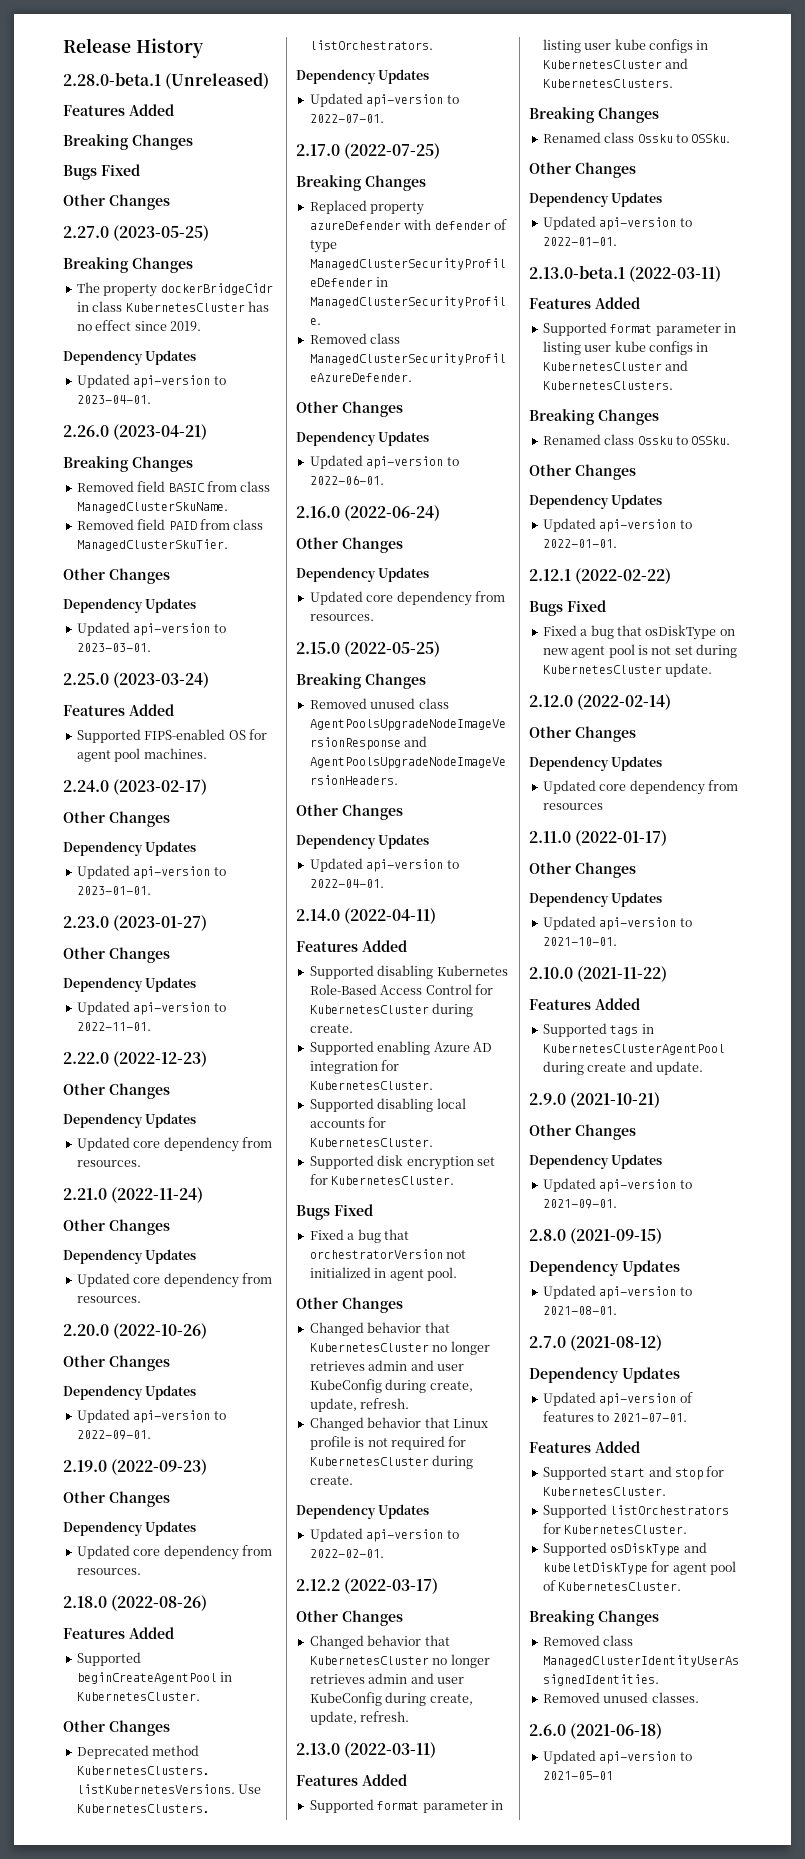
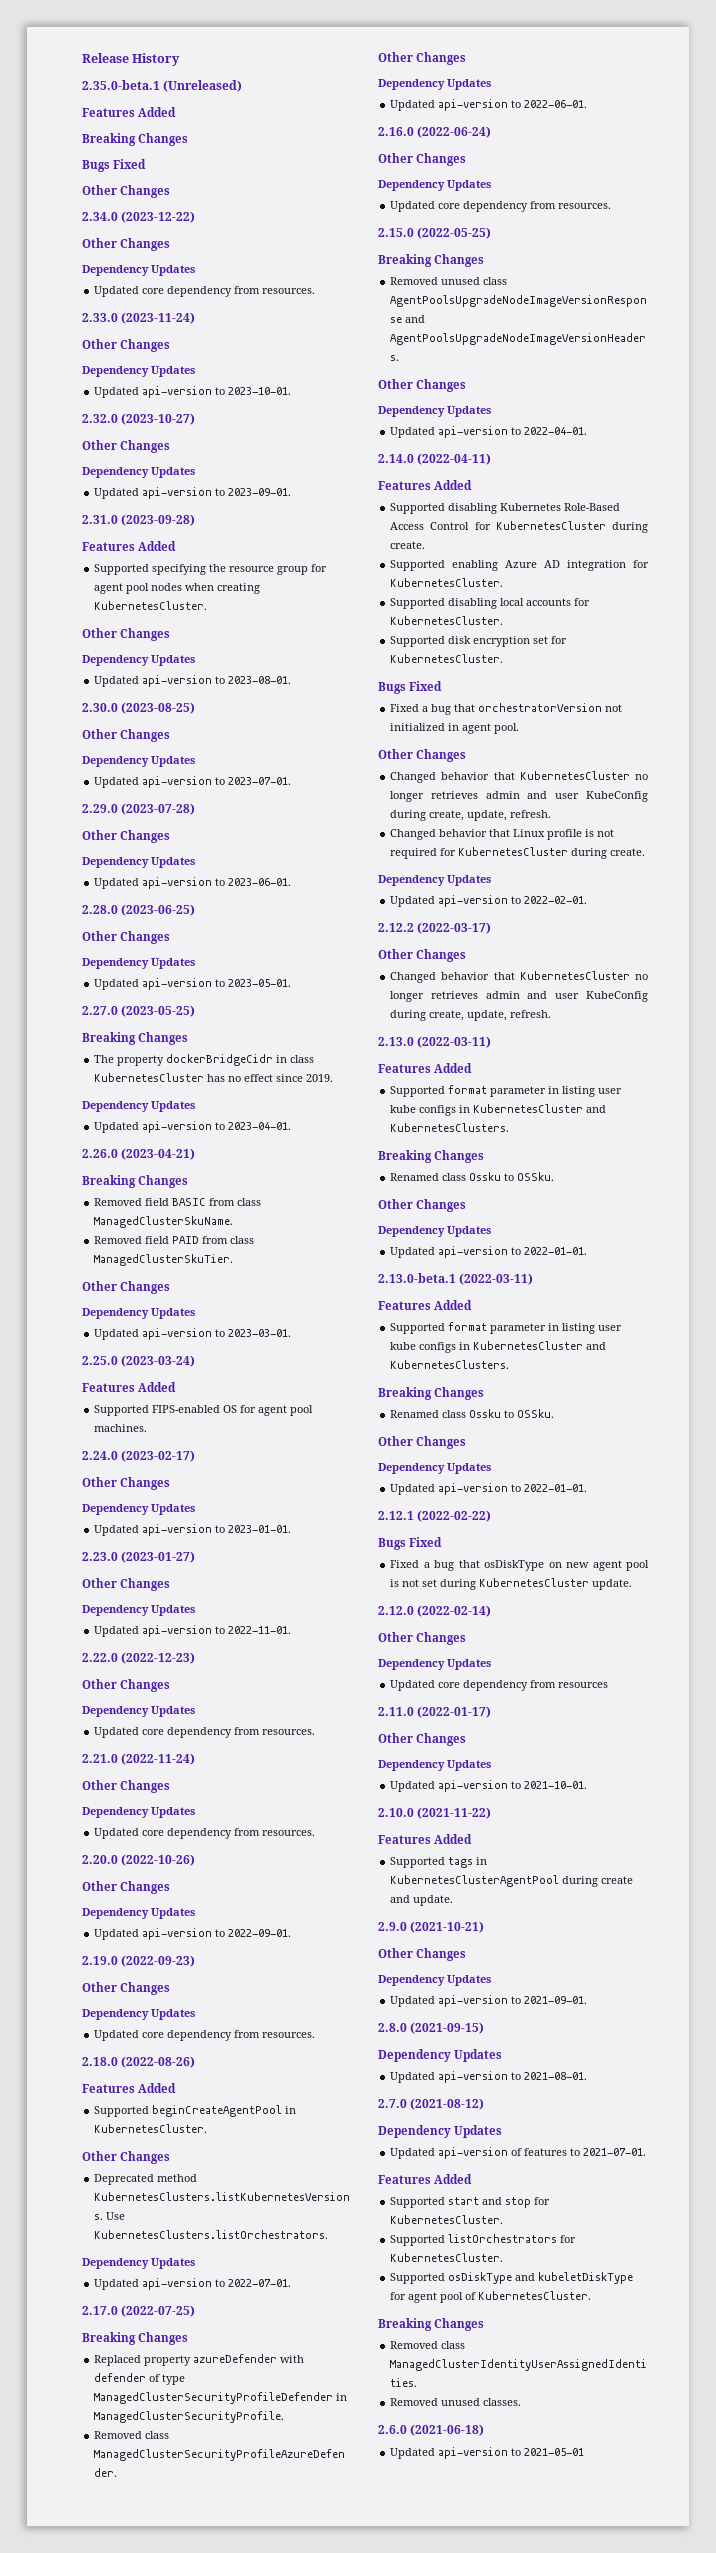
[63,72,161,86] 2.28.0-beta.1 -> [82,80,160,90] 2.35.0-beta.1
(170, 202) none -> [82,211,196,223] [82,238,171,251] [82,265,195,276] [94,286,316,297] [82,312,196,324] [82,339,171,352] [82,366,195,377] [94,386,292,398] [82,413,196,425] [82,440,171,453] [82,467,195,478] [94,487,292,499] [82,514,196,526] [82,541,177,551] [94,564,328,575] [94,583,261,594] [94,601,208,610] [82,628,171,641] [82,655,195,666] [94,675,292,687] [82,702,196,714] [82,729,171,742] [82,756,195,767] [94,776,292,788] [82,803,196,815] [82,830,171,843] [82,857,195,868] [94,877,292,889] [82,904,196,916] [82,931,171,944] [82,958,195,969] [94,978,292,990] // 2.34.0 (2023-12-22) // Other Changes // Dependency Updates // Updated core dependency from resources. // 2.33.0 (2023-11-24) // Other Changes // Dependency Updates // Updated api-version to 2023-10-01. // 2.32.0 (2023-10-27) // Other Changes // Dependency Updates // Updated api-version to 2023-09-01. // 2.31.0 (2023-09-28) // Features Added // Supported specifying the resource group for agent pool nodes when creating KubernetesCluster. // Other Changes // Dependency Updates // Updated api-version to 2023-08-01. // 2.30.0 (2023-08-25) // Other Changes // Dependency Updates // Updated api-version to 2023-07-01. // 2.29.0 (2023-07-28) // Other Changes // Dependency Updates // Updated api-version to 2023-06-01. // 2.28.0 (2023-06-25) // Other Changes // Dependency Updates // Updated api-version to 2023-05-01.

